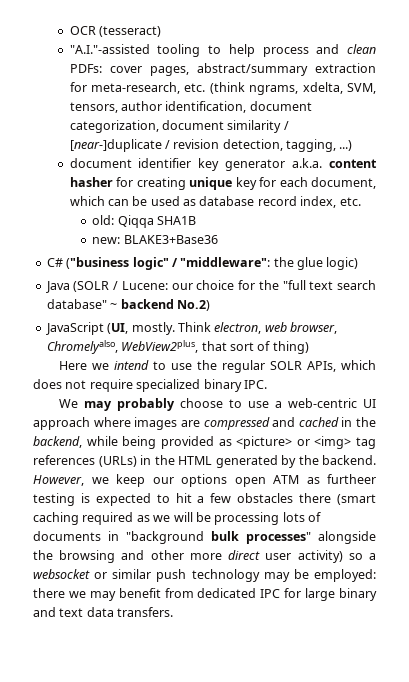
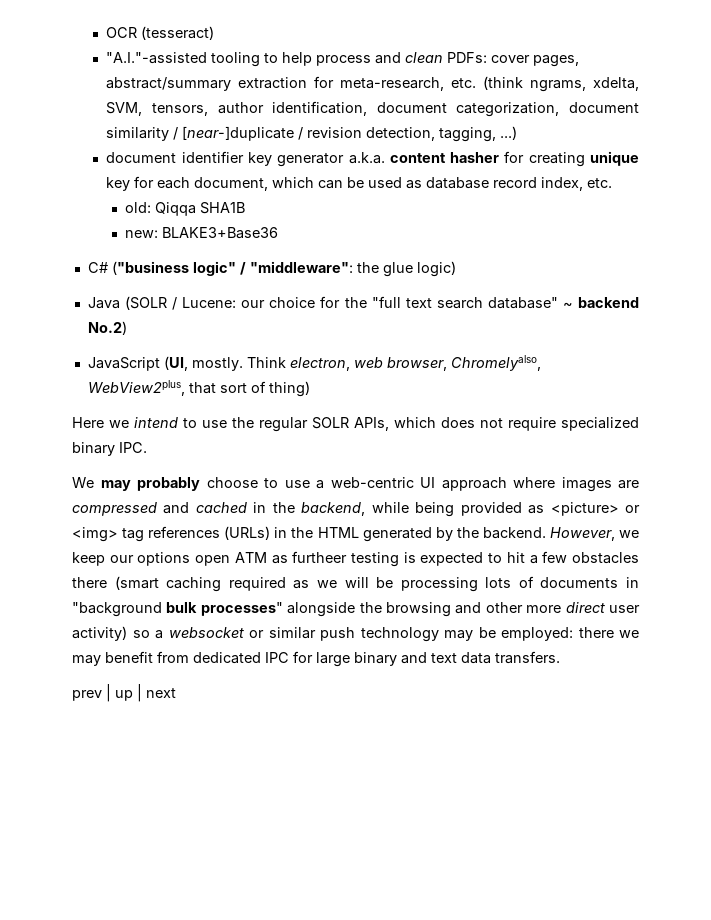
(174, 612) none -> [72,684,176,702] // prev | up | next

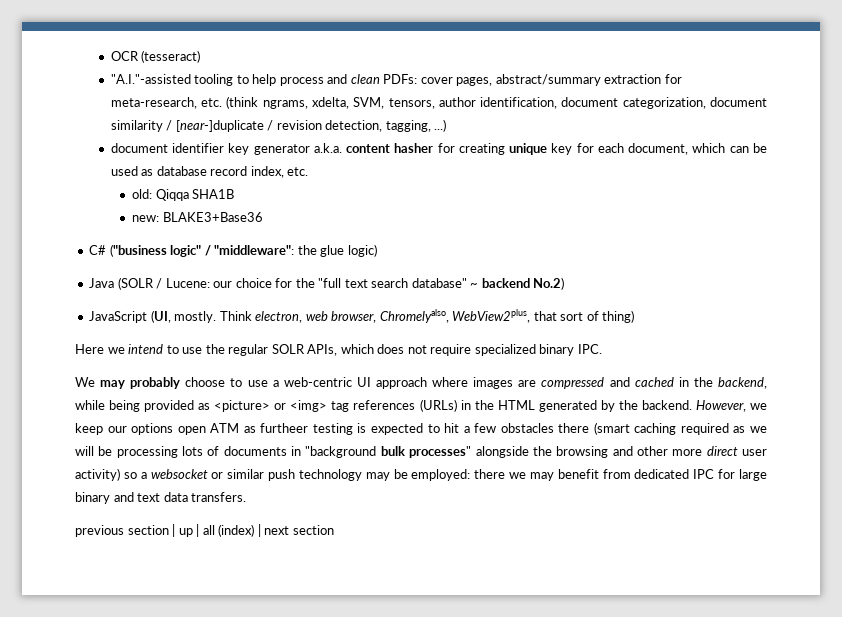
[72,690,102,701] prev -> [75,525,169,537] previous section
[146,688,176,698] next -> [202,524,334,537] all (index) | next section

